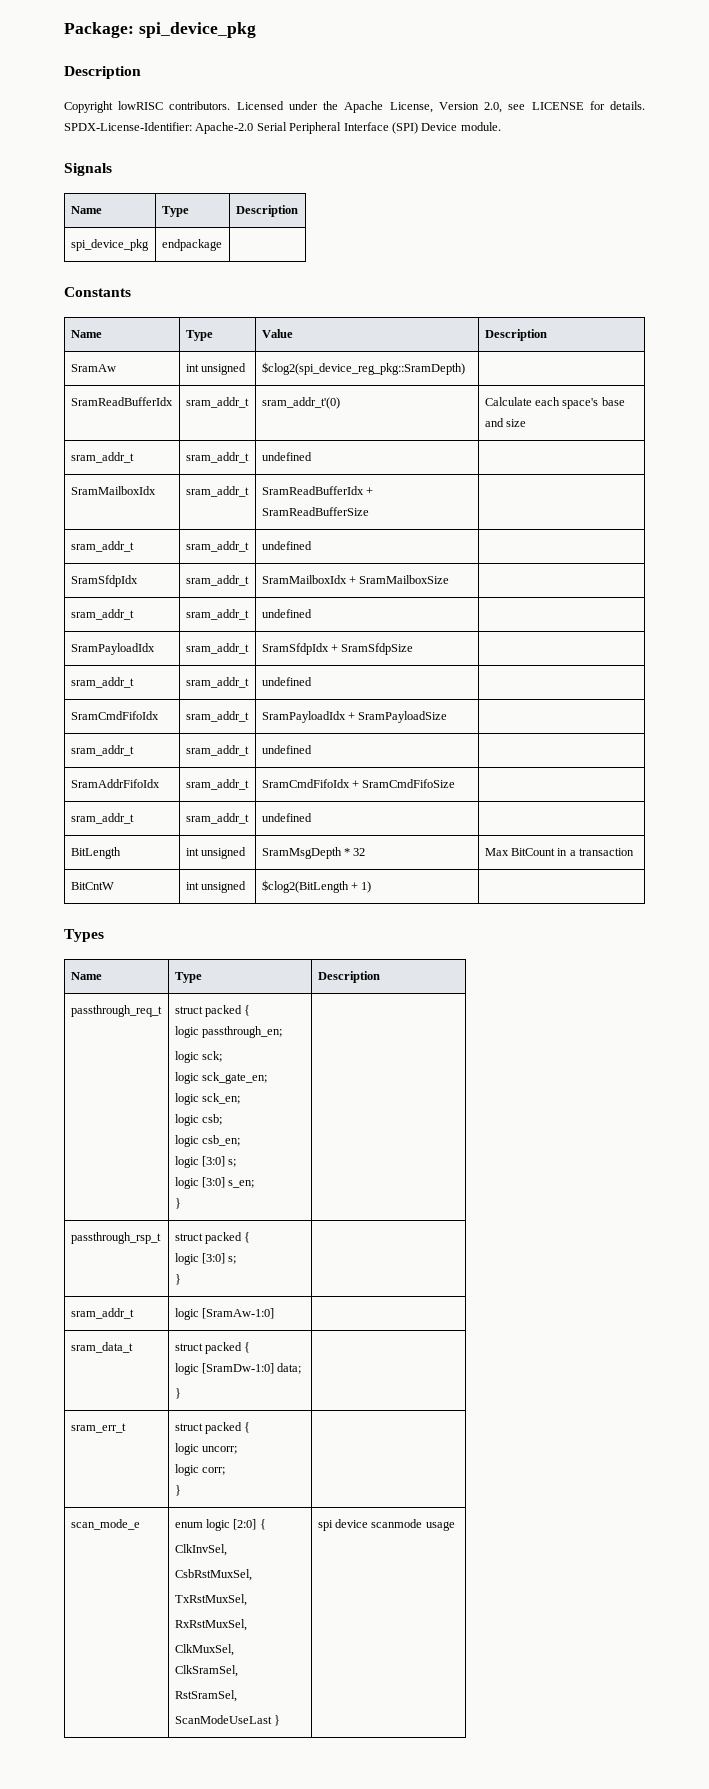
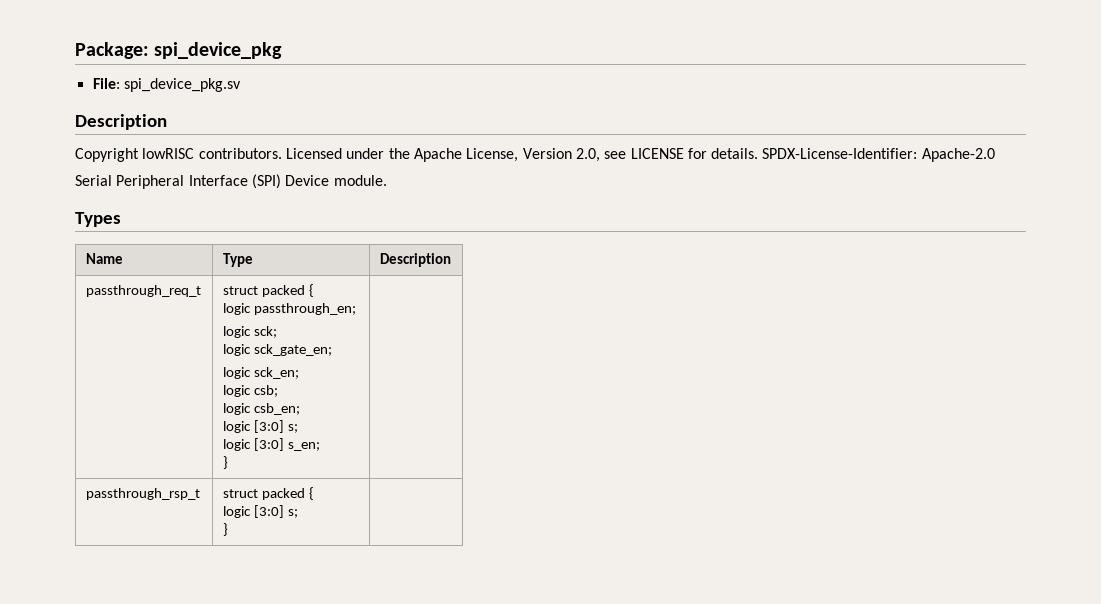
(256, 30) none -> [92,78,241,92] // File: spi_device_pkg.sv
(254, 128) none -> (995, 155) //
[64,163,112,176] [70,206,102,214] [161,206,189,217] [235,205,298,217] [70,239,149,251] [161,239,222,251] [64,287,131,297] [70,330,102,338] [185,330,213,341] [261,329,293,338] [484,329,547,341] [70,364,116,372] [185,363,246,375] [261,362,465,375] [70,397,173,406] [185,397,249,408] [261,397,340,409] [484,397,625,409] [484,418,526,427] [70,452,134,463] [185,452,249,463] [261,452,312,461] [70,486,156,495] [185,486,249,497] [261,486,373,495] [261,507,369,516] [70,541,134,552] [185,541,249,552] [261,541,312,550] [70,575,138,587] [185,575,249,586] [261,575,450,584] [70,609,134,620] [185,609,249,620] [261,609,312,618] [70,643,155,655] [185,643,249,654] [261,643,414,655] [70,677,134,688] [185,677,249,688] [261,677,312,686] [70,711,159,720] [185,711,249,722] [261,711,448,723] [70,745,134,756] [185,745,249,756] [261,745,312,754] [70,779,160,788] [185,779,249,790] [261,779,456,788] [70,813,134,824] [185,813,249,824] [261,813,312,822] [70,847,121,859] [185,847,246,859] [261,847,366,859] [484,848,635,856] [70,882,114,890] [185,881,246,893] [261,880,372,893] // Signals // Name | Type | Description // spi_device_pkg | endpackage | // Constants // Name | Type | Value | Description // SramAw | int unsigned | $clog2(spi_device_reg_pkg::SramDepth) | // SramReadBufferIdx | sram_addr_t | sram_addr_t'(0) | Calculate each space's base and size // sram_addr_t | sram_addr_t | undefined | // SramMailboxIdx | sram_addr_t | SramReadBufferIdx + SramReadBufferSize | // sram_addr_t | sram_addr_t | undefined | // SramSfdpIdx | sram_addr_t | SramMailboxIdx + SramMailboxSize | // sram_addr_t | sram_addr_t | undefined | // SramPayloadIdx | sram_addr_t | SramSfdpIdx + SramSfdpSize | // sram_addr_t | sram_addr_t | undefined | // SramCmdFifoIdx | sram_addr_t | SramPayloadIdx + SramPayloadSize | // sram_addr_t | sram_addr_t | undefined | // SramAddrFifoIdx | sram_addr_t | SramCmdFifoIdx + SramCmdFifoSize | // sram_addr_t | sram_addr_t | undefined | // BitLength | int unsigned | SramMsgDepth * 32 | Max BitCount in a transaction // BitCntW | int unsigned | $clog2(BitLength + 1) | -> (387, 180) none
[70,1308,134,1319] [174,1308,274,1320] [70,1342,133,1353] [174,1342,251,1354] [174,1363,302,1375] [174,1388,181,1399] [70,1423,126,1433] [174,1422,251,1434] [174,1443,237,1455] [174,1464,225,1476] [174,1485,181,1496] [70,1519,140,1530] [174,1519,266,1531] [174,1544,227,1556] [174,1569,252,1581] [174,1594,247,1606] [174,1619,247,1631] [174,1644,234,1656] [174,1665,238,1677] [174,1690,237,1702] [174,1715,280,1726] [317,1519,455,1531] // sram_addr_t | logic [SramAw-1:0] | // sram_data_t | struct packed { // logic [SramDw-1:0] data; // } | // sram_err_t | struct packed { // logic uncorr; // logic corr; // } | // scan_mode_e | enum logic [2:0] { // ClkInvSel, // CsbRstMuxSel, // TxRstMuxSel, // RxRstMuxSel, // ClkMuxSel, // ClkSramSel, // RstSramSel, // ScanModeUseLast } | spi device scanmode usage -> (228, 529) none

